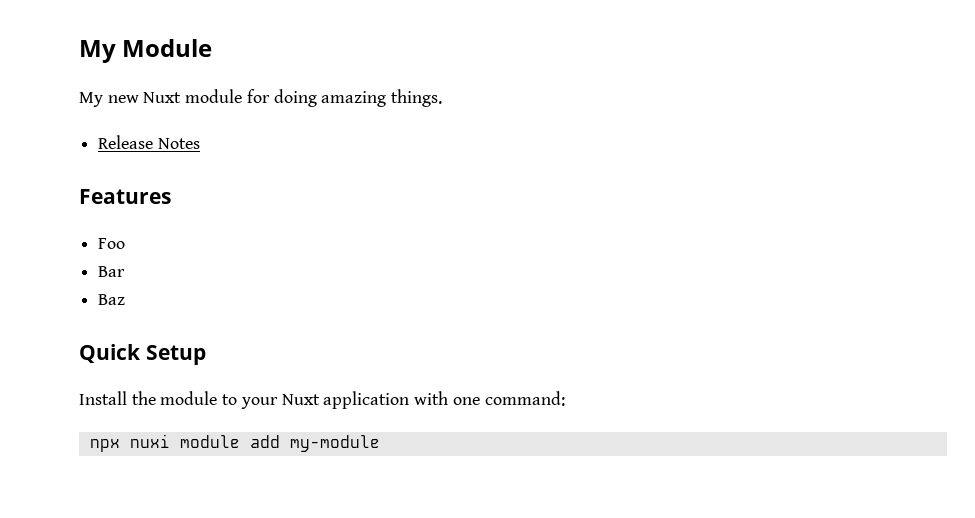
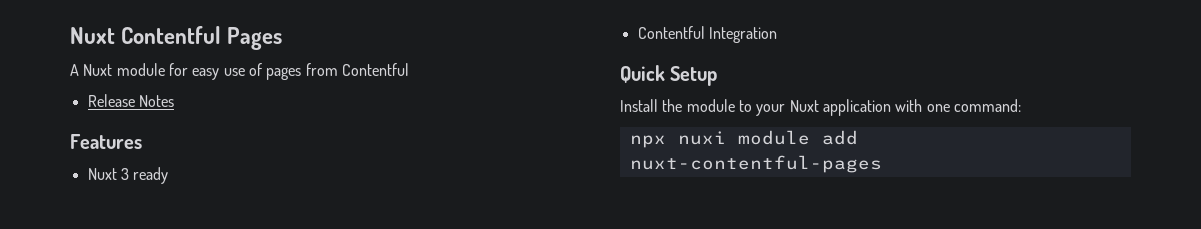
[79,39,213,63] [79,89,443,107] [98,135,200,149] [79,189,171,204] [98,238,126,249] [98,266,126,277] [98,294,126,305] My Module // My new Nuxt module for doing amazing things. // Release Notes // Features // Foo // Bar // Baz -> [70,26,283,50] [70,63,409,80] [87,94,174,107] [70,134,142,149] [87,167,169,184] [637,26,777,43] Nuxt Contentful Pages // A Nuxt module for easy use of pages from Contentful // Release Notes // Features // Nuxt 3 ready // Contentful Integration
[289,435,380,452] my-module -> [629,155,882,173] nuxt-contentful-pages

